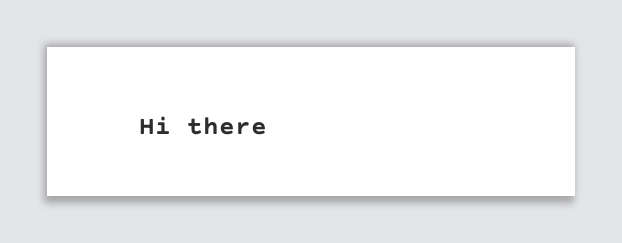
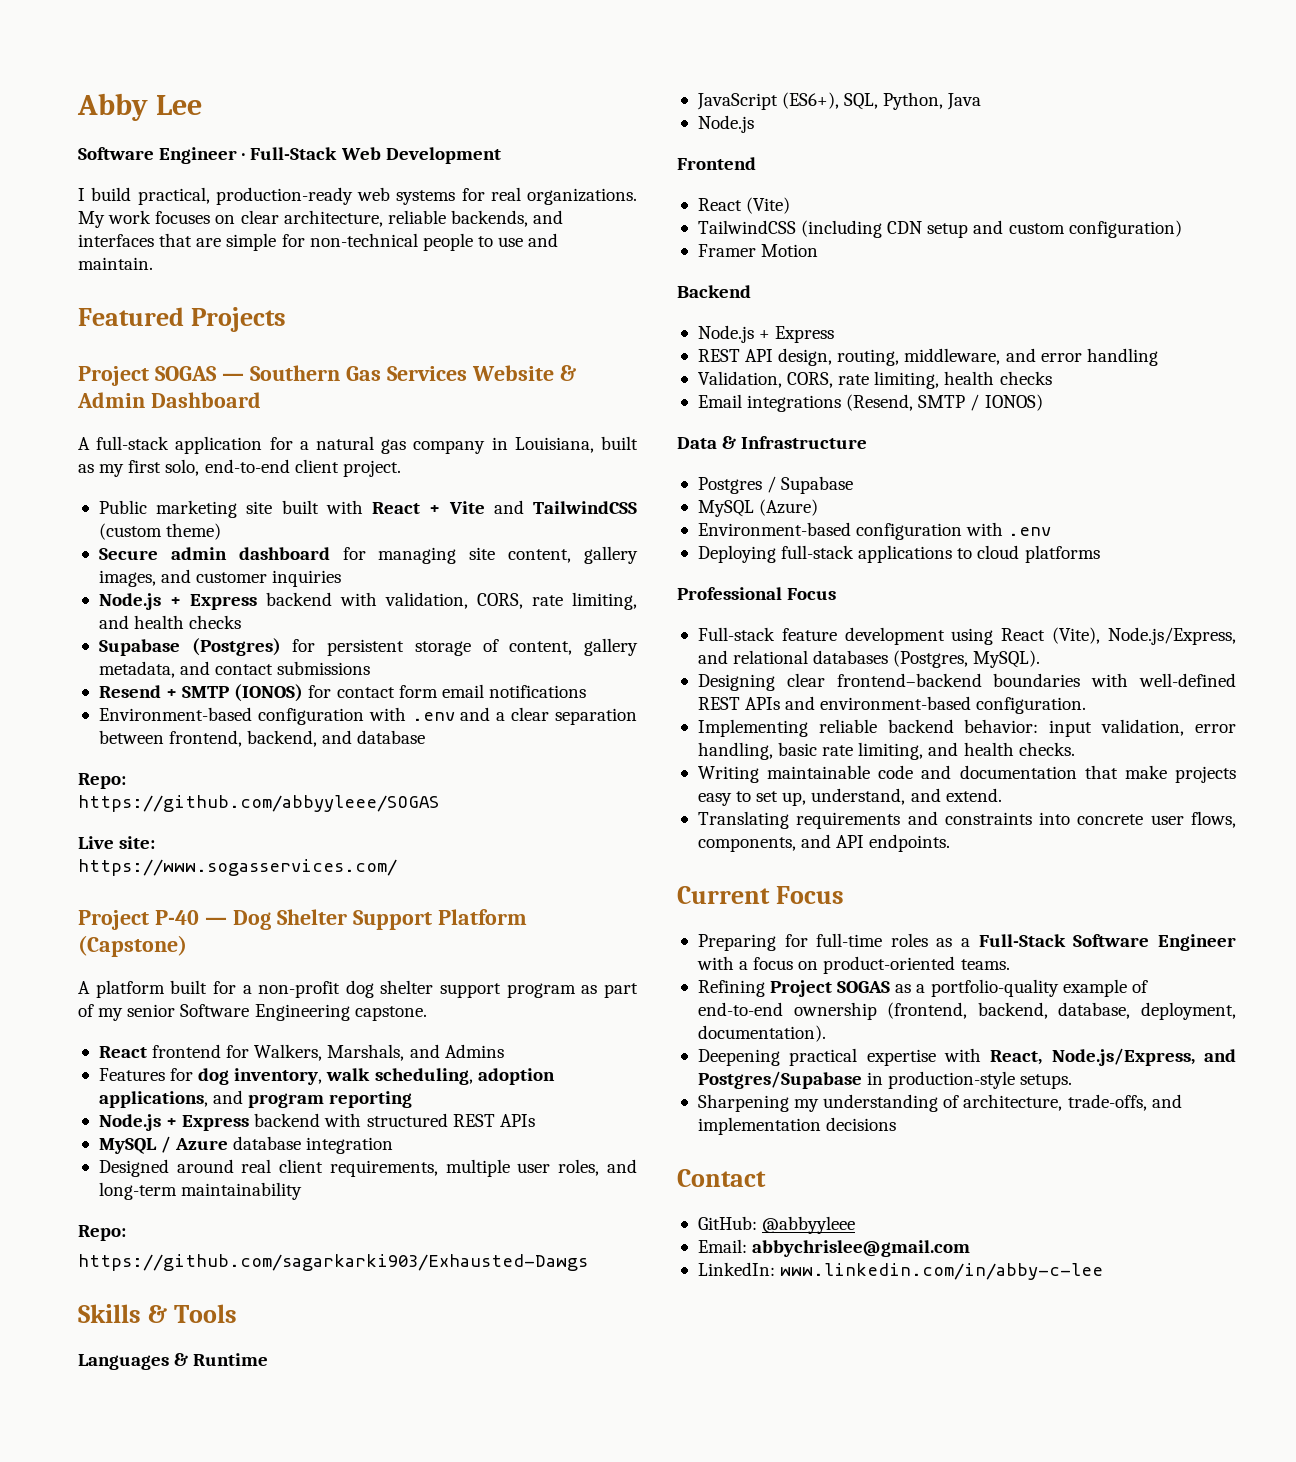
[139,116,267,135] Hi there -> [77,93,202,121] [78,147,501,164] [78,187,637,205] [78,210,564,228] [78,233,559,251] [78,257,153,270] [78,307,286,332] [78,365,576,386] [77,392,261,408] [78,436,638,454] [78,459,401,477] [98,500,638,518] [98,523,222,540] [98,546,638,564] [98,569,342,587] [98,592,637,610] [98,615,242,629] [98,638,639,656] [98,661,371,678] [98,684,586,702] [98,707,637,725] [98,730,426,747] [78,773,126,789] [78,795,439,812] [78,836,156,849] [78,859,397,876] [78,909,527,930] [78,935,187,957] [78,980,638,998] [78,1004,427,1021] [98,1044,504,1061] [98,1068,555,1085] [98,1090,413,1108] [98,1113,535,1131] [98,1136,394,1154] [98,1159,637,1177] [98,1182,303,1200] [78,1225,126,1241] [78,1254,588,1271] [78,1304,237,1323] [78,1353,269,1370] [696,92,982,110] [697,115,754,133] [677,157,756,170] [697,197,791,214] [697,220,1182,238] [697,244,819,257] [677,285,751,298] [697,325,835,343] [697,348,1158,366] [697,371,1052,389] [697,394,1043,412] [677,436,868,449] [697,476,854,494] [697,499,819,517] [697,522,1052,540] [697,545,1100,563] [677,587,837,600] [697,627,1236,645] [697,650,1041,668] [697,673,1236,691] [697,696,1087,714] [697,719,1236,737] [697,742,1075,760] [697,765,1236,783] [697,788,1002,806] [697,811,1236,829] [697,834,951,852] [677,886,844,904] [697,933,1236,951] [696,956,1010,974] [697,979,1148,997] [697,1002,1236,1020] [697,1025,826,1042] [697,1048,1236,1066] [697,1071,1073,1089] [697,1094,1182,1112] [697,1117,897,1135] [677,1169,766,1187] [697,1216,856,1234] [697,1239,971,1257] [697,1262,1104,1280] Abby Lee // Software Engineer · Full-Stack Web Development // I build practical, production-ready web systems for real organizations. My work focuses on clear architecture, reliable backends, and interfaces that are simple for non-technical people to use and maintain. // Featured Projects // Project SOGAS — Southern Gas Services Website & Admin Dashboard // A full-stack application for a natural gas company in Louisiana, built as my first solo, end-to-end client project. // Public marketing site built with React + Vite and TailwindCSS (custom theme) // Secure admin dashboard for managing site content, gallery images, and customer inquiries // Node.js + Express backend with validation, CORS, rate limiting, and health checks // Supabase (Postgres) for persistent storage of content, gallery metadata, and contact submissions // Resend + SMTP (IONOS) for contact form email notifications // Environment-based configuration with .env and a clear separation between frontend, backend, and database // Repo: // https://github.com/abbyyleee/SOGAS // Live site: // https://www.sogasservices.com/ // Project P-40 — Dog Shelter Support Platform (Capstone) // A platform built for a non-profit dog shelter support program as part of my senior Software Engineering capstone. // React frontend for Walkers, Marshals, and Admins // Features for dog inventory, walk scheduling, adoption applications, and program reporting // Node.js + Express backend with structured REST APIs // MySQL / Azure database integration // Designed around real client requirements, multiple user roles, and long-term maintainability // Repo: // https://github.com/sagarkarki903/Exhausted-Dawgs // Skills & Tools // Languages & Runtime // JavaScript (ES6+), SQL, Python, Java // Node.js // Frontend // React (Vite) // TailwindCSS (including CDN setup and custom configuration) // Framer Motion // Backend // Node.js + Express // REST API design, routing, middleware, and error handling // Validation, CORS, rate limiting, health checks // Email integrations (Resend, SMTP / IONOS) // Data & Infrastructure // Postgres / Supabase // MySQL (Azure) // Environment-based configuration with .env // Deploying full-stack applications to cloud platforms // Professional Focus // Full-stack feature development using React (Vite), Node.js/Express, and relational databases (Postgres, MySQL). // Designing clear frontend–backend boundaries with well-defined REST APIs and environment-based configuration. // Implementing reliable backend behavior: input validation, error handling, basic rate limiting, and health checks. // Writing maintainable code and documentation that make projects easy to set up, understand, and extend. // Translating requirements and constraints into concrete user flows, components, and API endpoints. // Current Focus // Preparing for full-time roles as a Full-Stack Software Engineer with a focus on product-oriented teams. // Refining Project SOGAS as a portfolio-quality example of end-to-end ownership (frontend, backend, database, deployment, documentation). // Deepening practical expertise with React, Node.js/Express, and Postgres/Supabase in production-style setups. // Sharpening my understanding of architecture, trade-offs, and implementation decisions // Contact // GitHub: @abbyyleee // Email: abbychrislee@gmail.com // LinkedIn: www.linkedin.com/in/abby-c-lee

